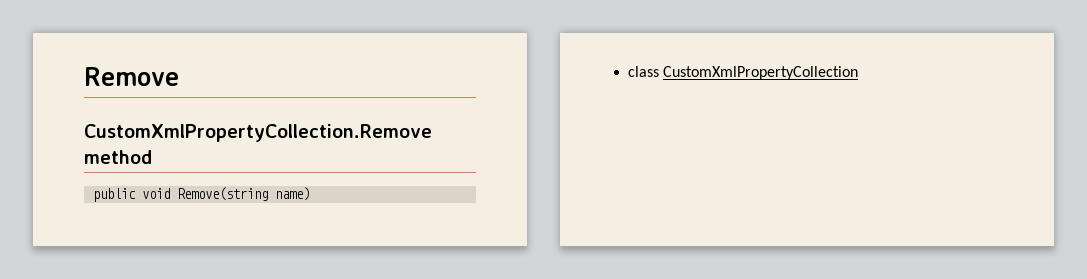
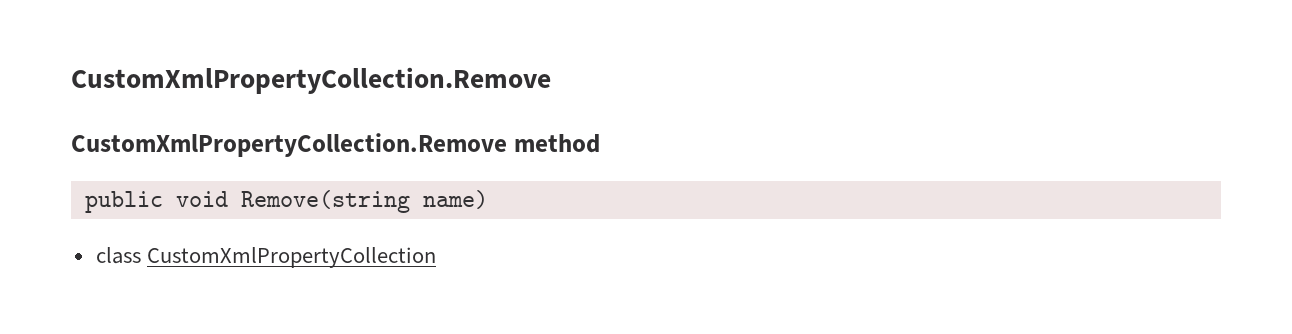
[84,67,179,86] Remove -> [71,67,551,94] CustomXmlPropertyCollection.Remove

